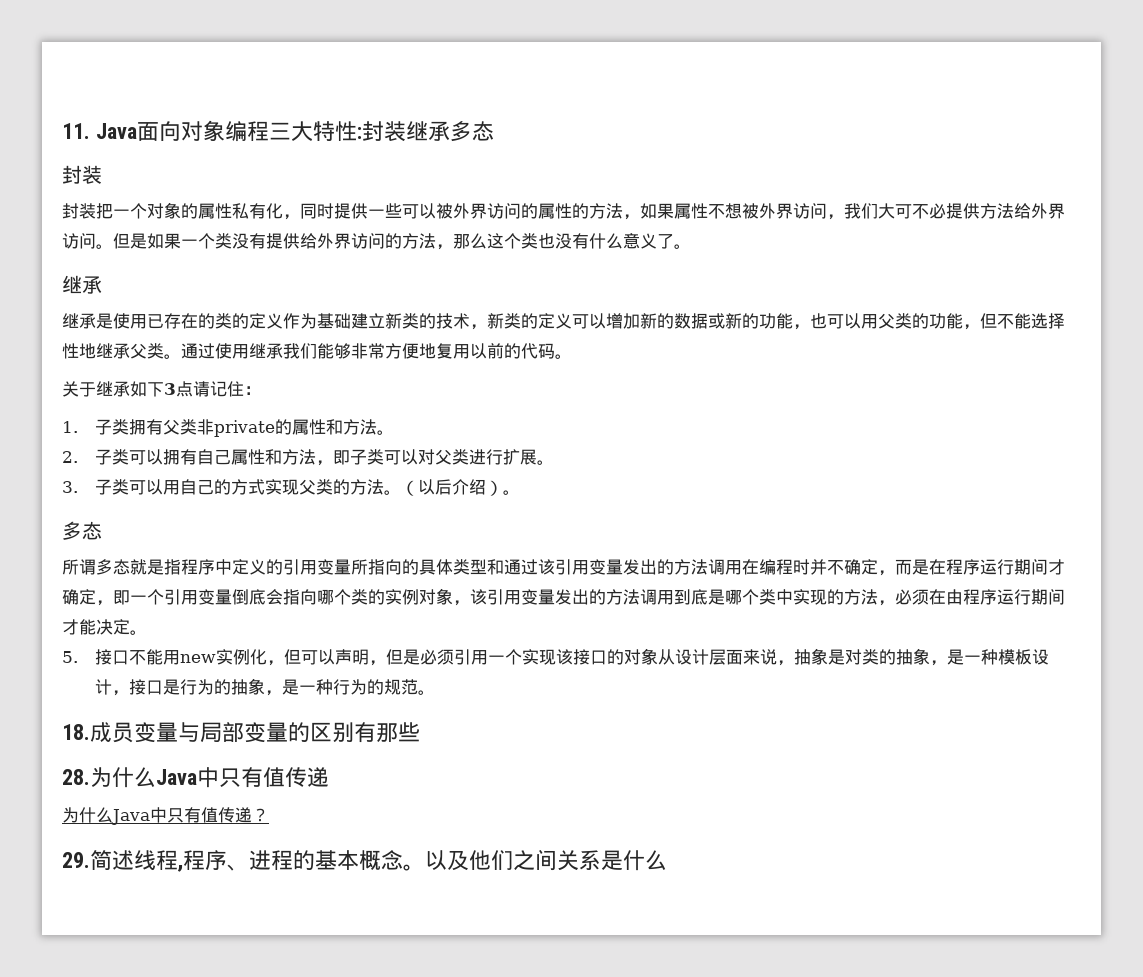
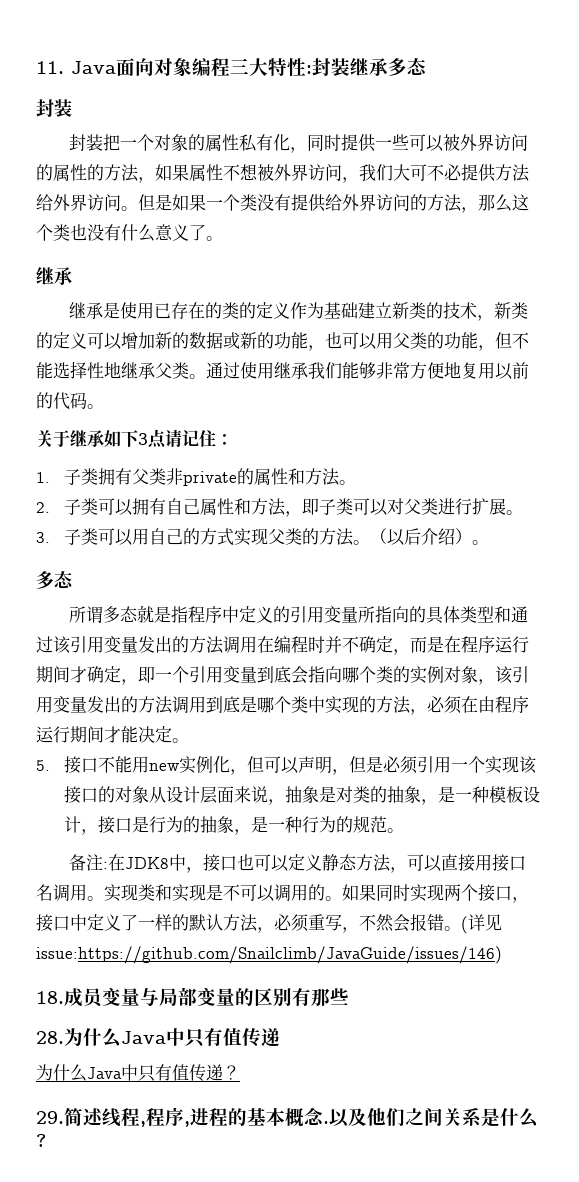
[232,589,249,605] 倒 -> [257,666,274,683] 到
(436, 692) none -> [69,854,527,873] [36,884,529,903] [36,914,502,934] [36,946,502,964] // 备注:在JDK8中，接口也可以定义静态方法，可以直接用接口名调用。实现类和实现是不可以调用的。如果同时实现两个接口，接口中定义了一样的默认方法，必须重写，不然会报错。(详见issue:https://github.com/Snailclimb/JavaGuide/issues/146)
[227,864,249,871] 、 -> [184,1121,190,1127] ,
[403,864,425,871] 。 -> [323,1121,329,1124] .
(667, 860) none -> [36,1134,46,1147] ?

